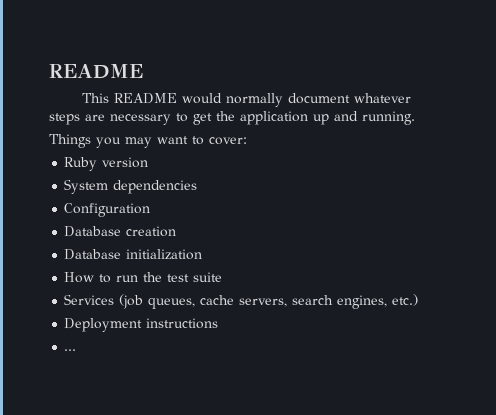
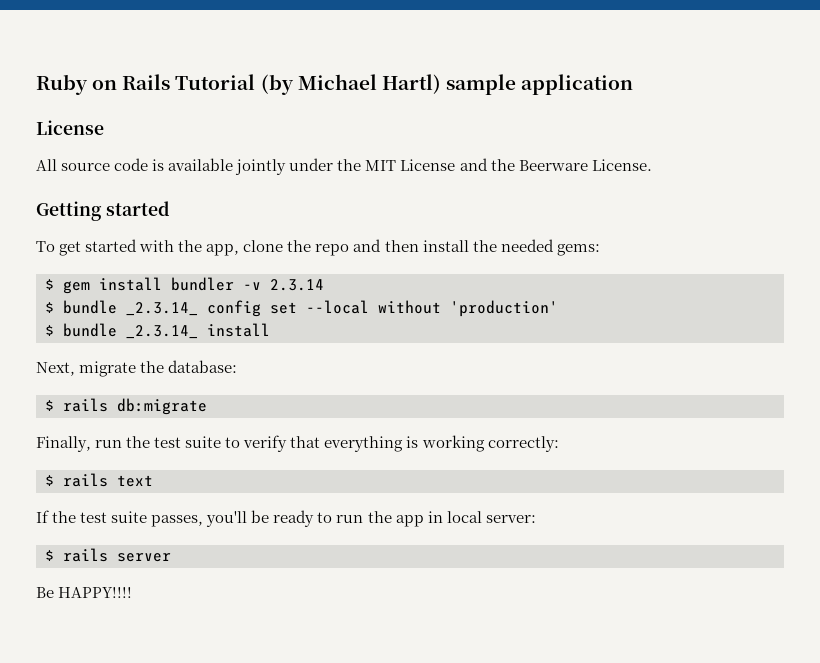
[49,64,143,79] [82,93,412,107] [49,111,415,125] [49,134,247,148] [64,157,149,171] [64,179,198,194] [64,203,151,217] [64,226,177,237] [64,249,203,260] [64,272,223,283] [64,294,419,309] [64,318,219,332] [64,349,77,351] README // This README would normally document whatever steps are necessary to get the application up and running. // Things you may want to cover: // Ruby version // System dependencies // Configuration // Database creation // Database initialization // How to run the test suite // Services (job queues, cache servers, search engines, etc.) // Deployment instructions // ... -> [36,74,634,95] [36,120,104,135] [36,158,652,175] [36,201,170,221] [36,239,600,256] [45,277,324,294] [45,300,558,317] [45,323,270,339] [36,360,238,377] [45,398,207,415] [36,435,559,452] [45,473,153,487] [36,510,536,527] [45,548,171,562] [36,587,133,598] Ruby on Rails Tutorial (by Michael Hartl) sample application // License // All source code is available jointly under the MIT License and the Beerware License. // Getting started // To get started with the app, clone the repo and then install the needed gems: // $ gem install bundler -v 2.3.14 // $ bundle _2.3.14_ config set --local without 'production' // $ bundle _2.3.14_ install // Next, migrate the database: // $ rails db:migrate // Finally, run the test suite to verify that everything is working correctly: // $ rails text // If the test suite passes, you'll be ready to run the app in local server: // $ rails server // Be HAPPY!!!!

